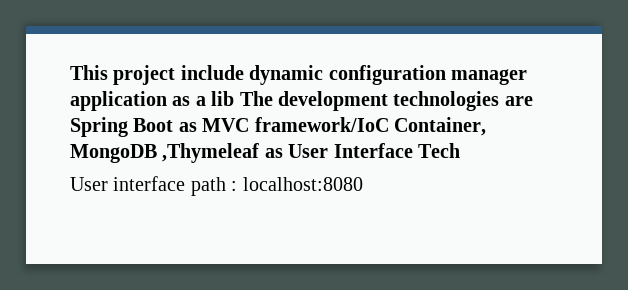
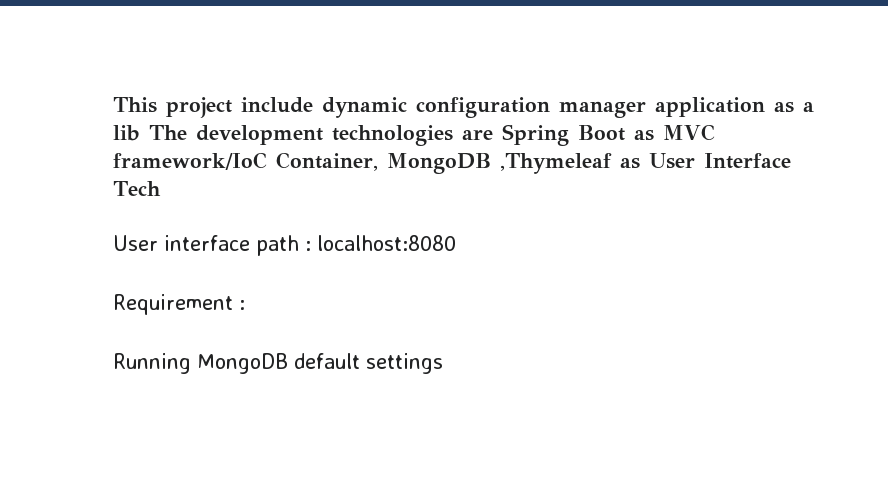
(363, 184) none -> [113,294,245,315] [113,353,443,374] // Requirement : // Running MongoDB default settings

